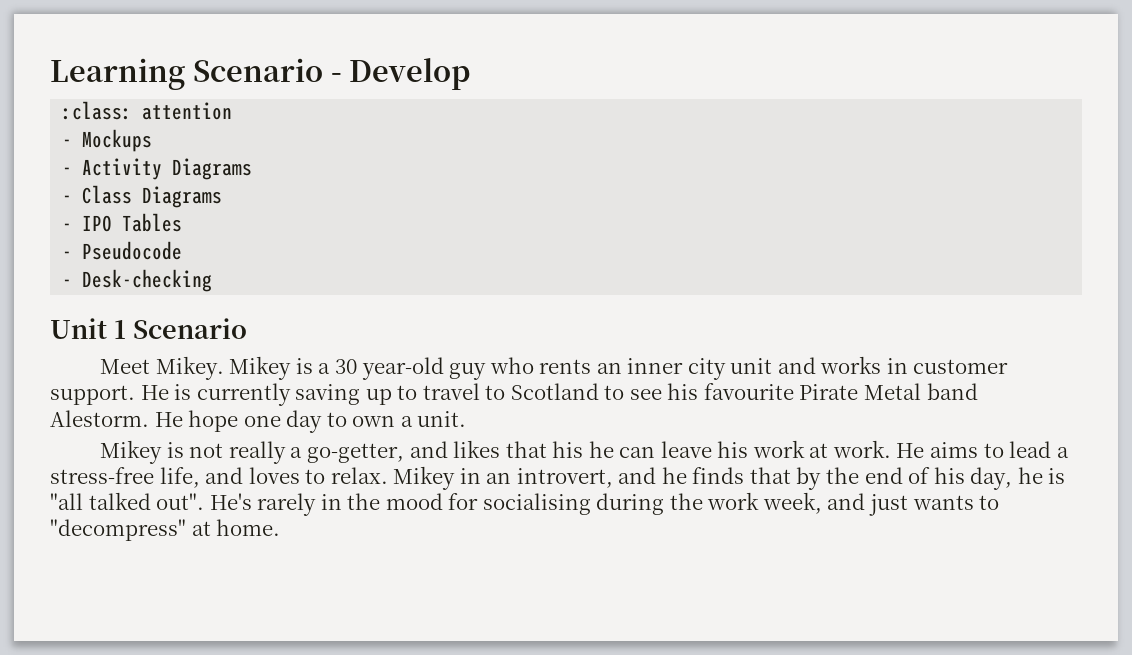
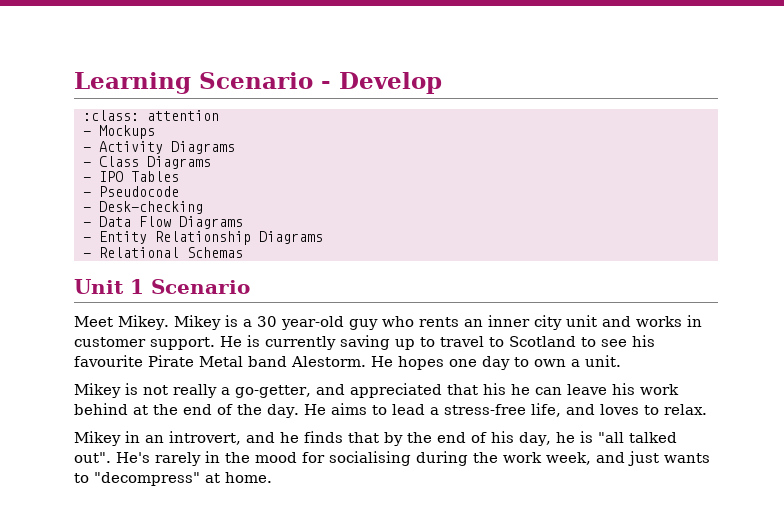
(213, 280) none -> [82,216,243,229] [82,231,323,245] [82,247,243,258] // - Data Flow Diagrams // - Entity Relationship Diagrams // - Relational Schemas
[188,410,239,432] hope -> [398,356,444,370] hopes
[453,440,501,458] likes -> [349,383,442,398] appreciated
[809,440,891,458] at work. -> [74,403,299,418] behind at the end of the day.
(388, 475) none -> (707, 409) //

